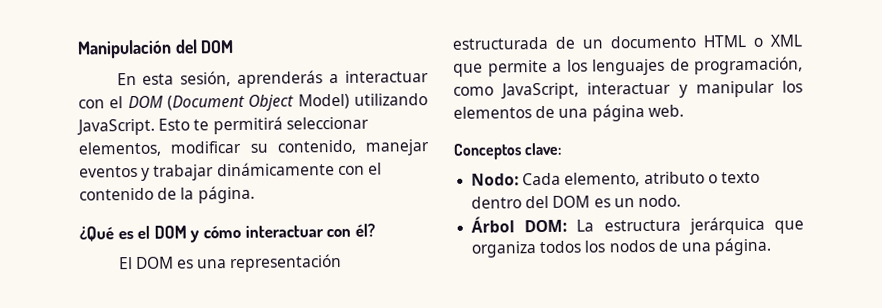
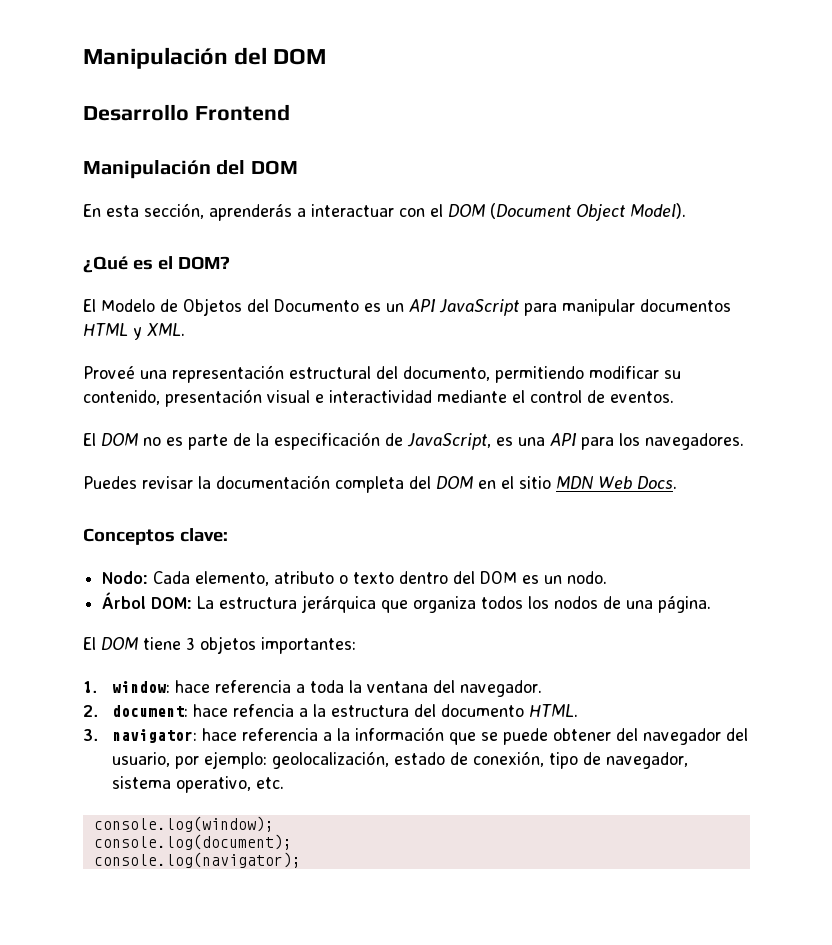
[77,39,235,59] Manipulación del DOM -> [83,47,327,69] [83,104,290,121] [83,160,298,179] Manipulación del DOM // Desarrollo Frontend // Manipulación del DOM
[180,71,232,87] sesión, -> [144,203,204,219] sección,
[297,93,428,110] [76,116,369,136] [78,139,430,157] [79,162,382,181] [79,185,255,204] [79,223,375,243] [117,253,343,273] [452,34,802,50] [453,56,803,77] [453,80,803,100] [453,104,684,122] Model) utilizando JavaScript. Esto te permitirá seleccionar elementos, modificar su contenido, manejar eventos y trabajar dinámicamente con el contenido de la página. // ¿Qué es el DOM y cómo interactuar con él? // El DOM es una representación estructurada de un documento HTML o XML que permite a los lenguajes de programación, como JavaScript, interactuar y manipular los elementos de una página web. -> [630,203,686,219] [83,256,230,273] [83,298,731,316] [83,323,185,340] [83,365,681,383] [83,389,674,407] [83,432,744,450] [83,475,677,493] Model). // ¿Qué es el DOM? // El Modelo de Objetos del Documento es un API JavaScript para manipular documentos HTML y XML. // Proveé una representación estructural del documento, permitiendo modificar su contenido, presentación visual e interactividad mediante el control de eventos. // El DOM no es parte de la especificación de JavaScript, es una API para los navegadores. // Puedes revisar la documentación completa del DOM en el sitio MDN Web Docs.
(773, 246) none -> [83,636,356,654] [83,680,542,697] [83,704,578,717] [83,727,748,745] [111,751,688,769] [111,776,284,793] [93,816,274,832] [93,834,292,850] [93,852,301,868] // El DOM tiene 3 objetos importantes: // 1. window: hace referencia a toda la ventana del navegador. // 2. document: hace refencia a la estructura del documento HTML. // 3. navigator: hace referencia a la información que se puede obtener del navegador del usuario, por ejemplo: geolocalización, estado de conexión, tipo de navegador, sistema operativo, etc. // console.log(window); // console.log(document); // console.log(navigator);

